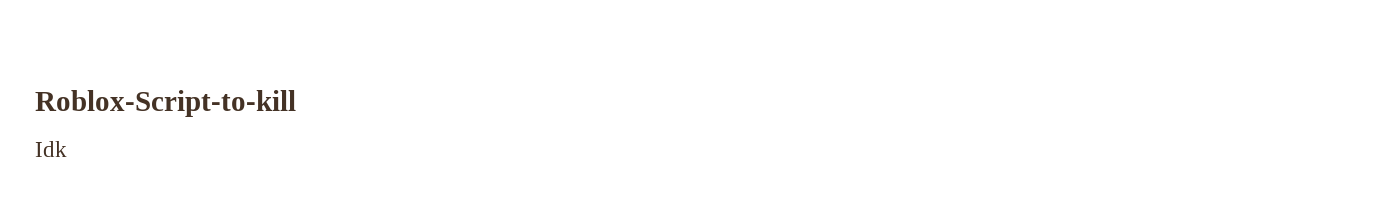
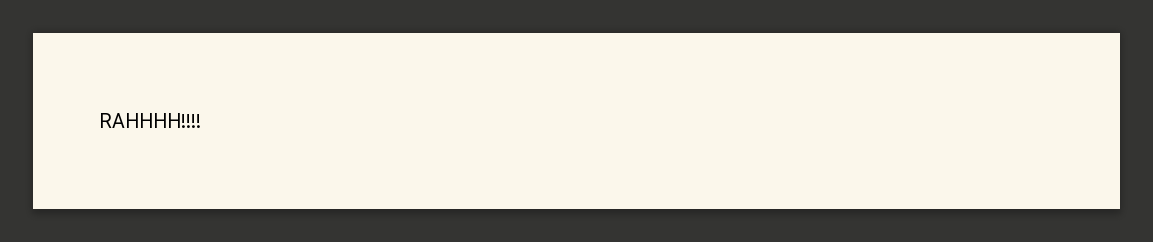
[35,90,296,117] [35,141,67,157] Roblox-Script-to-kill // Idk -> [99,113,201,128] RAHHHH!!!!

